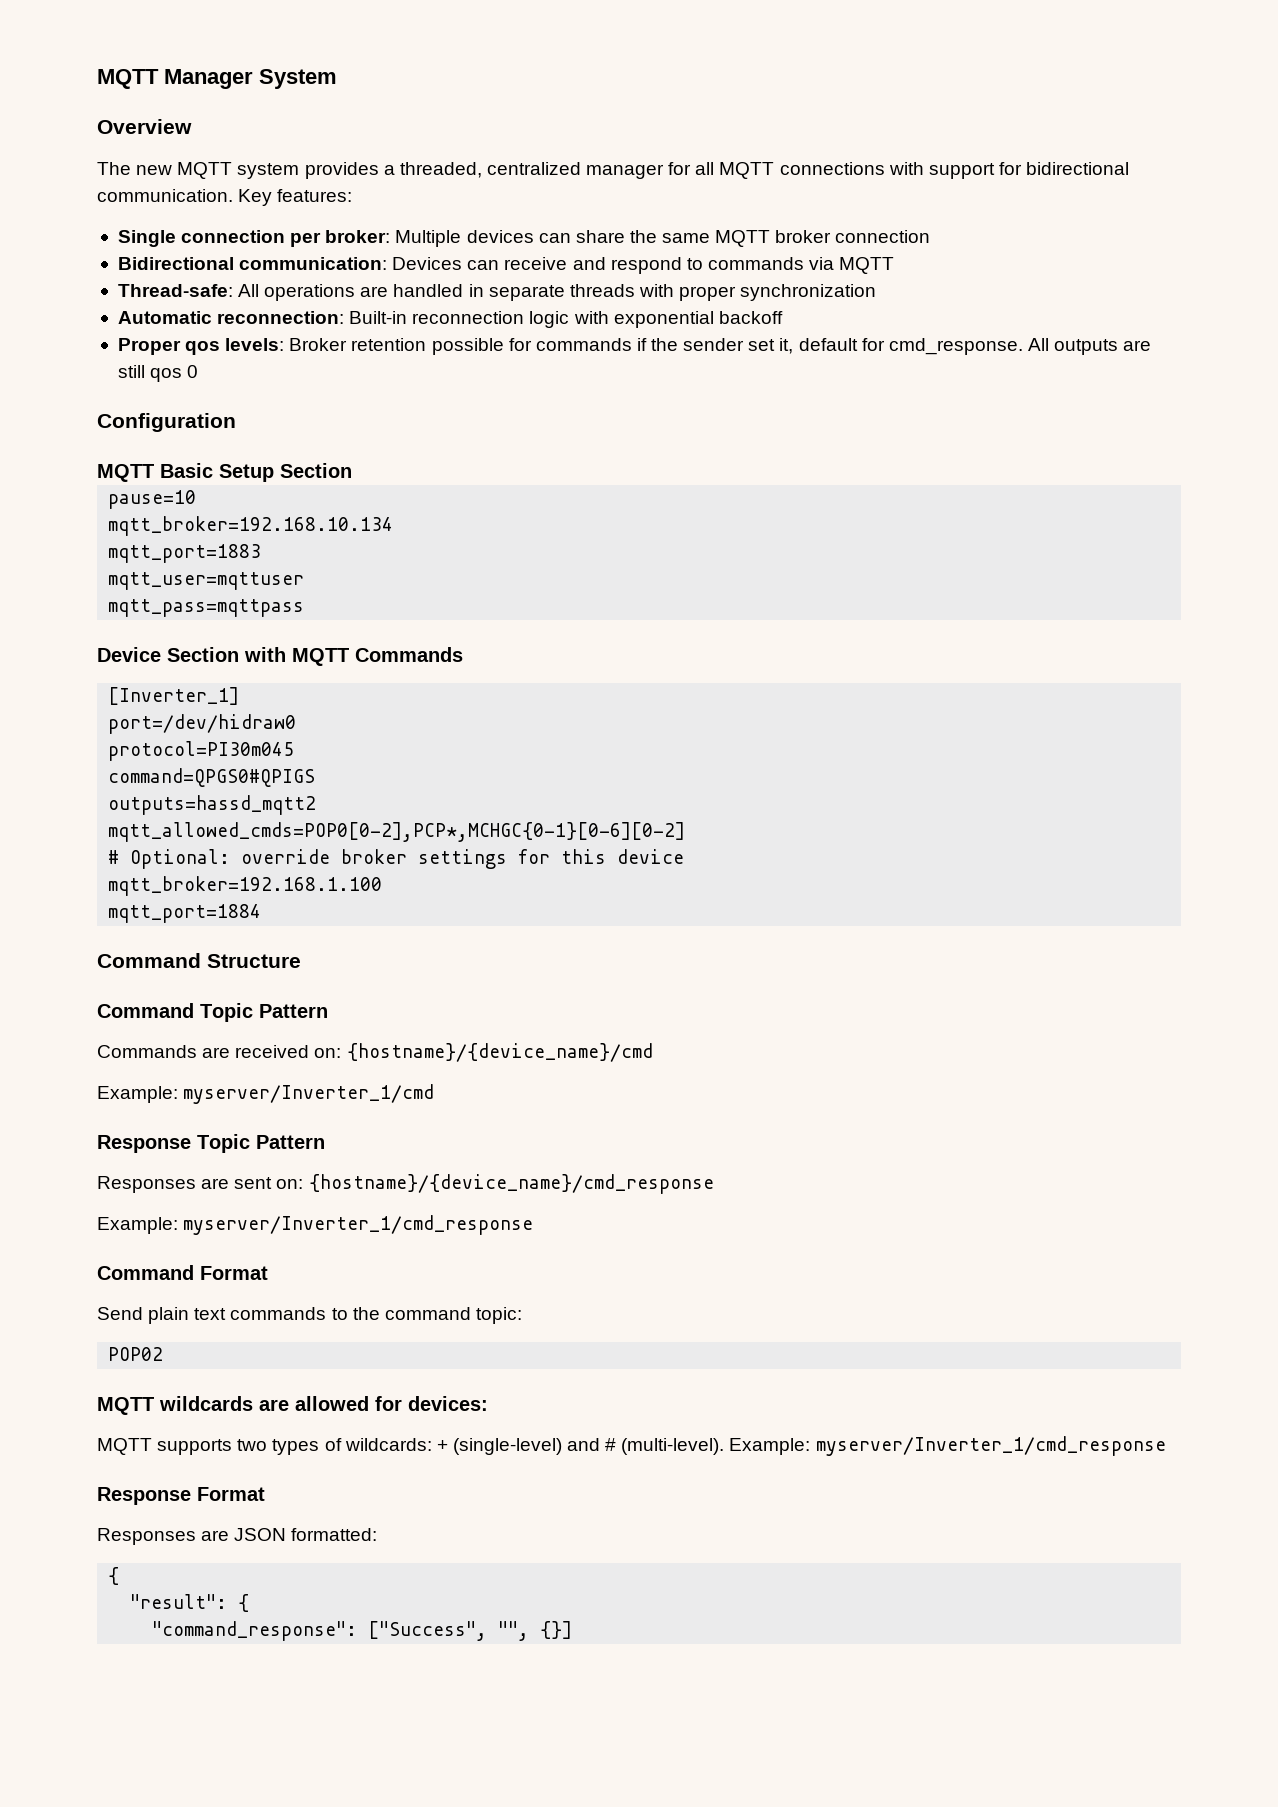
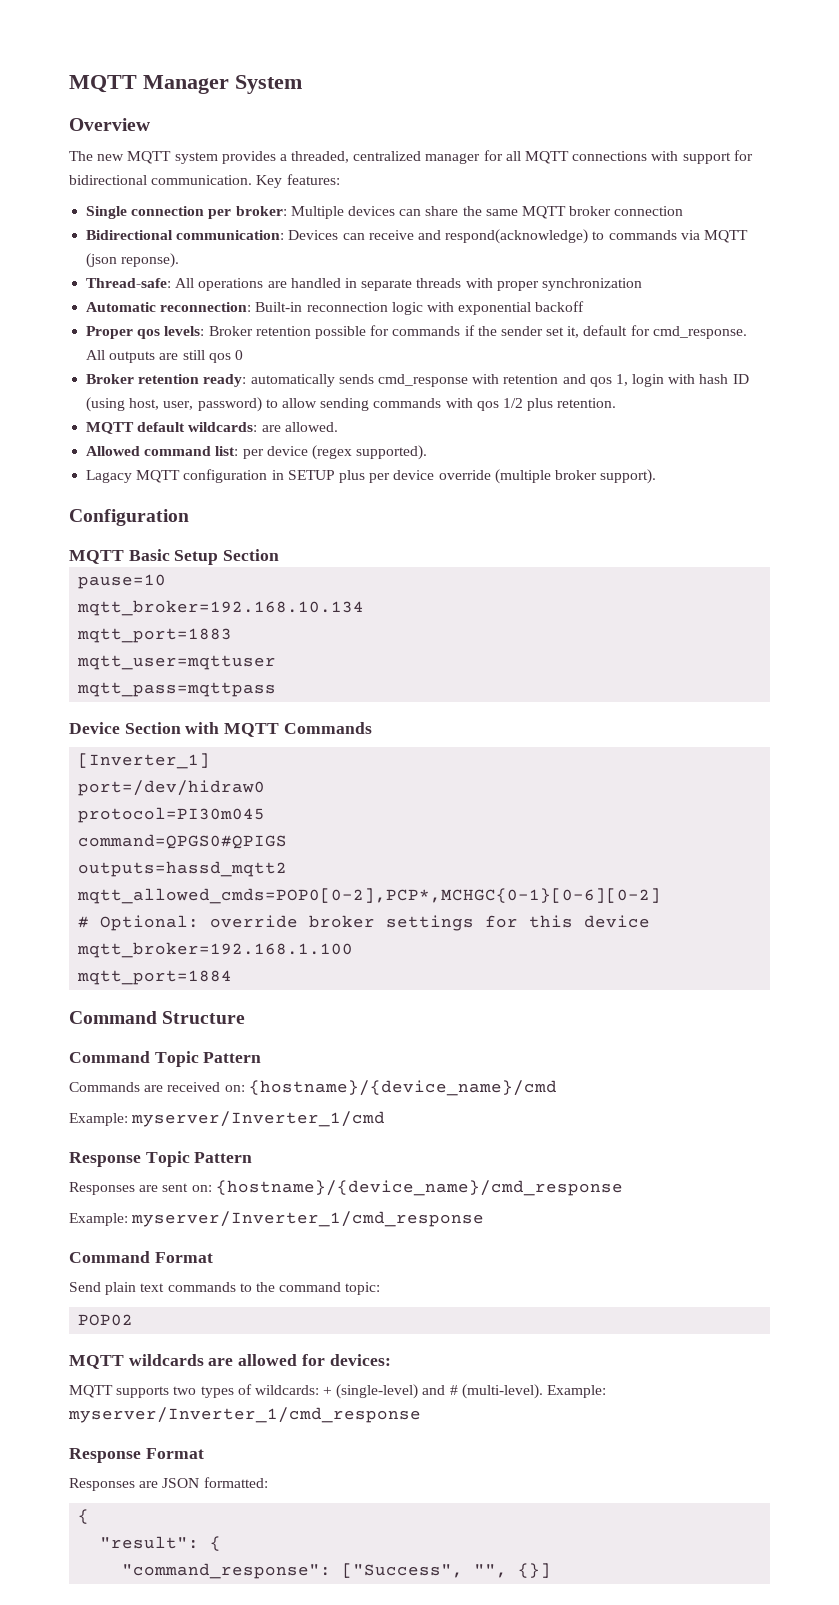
[610,257,682,274] respond -> [445,229,589,244] respond(acknowledge)
(895, 265) none -> [86,253,180,268] (json reponse).
(199, 371) none -> [86,374,749,387] [86,397,617,412] [86,422,338,434] [86,445,428,460] [86,469,657,484] // Broker retention ready: automatically sends cmd_response with retention and qos 1, login with hash ID (using host, user, password) to allow sending commands with qos 1/2 plus retention. // MQTT default wildcards: are allowed. // Allowed command list: per device (regex supported). // Lagacy MQTT configuration in SETUP plus per device override (multiple broker support).

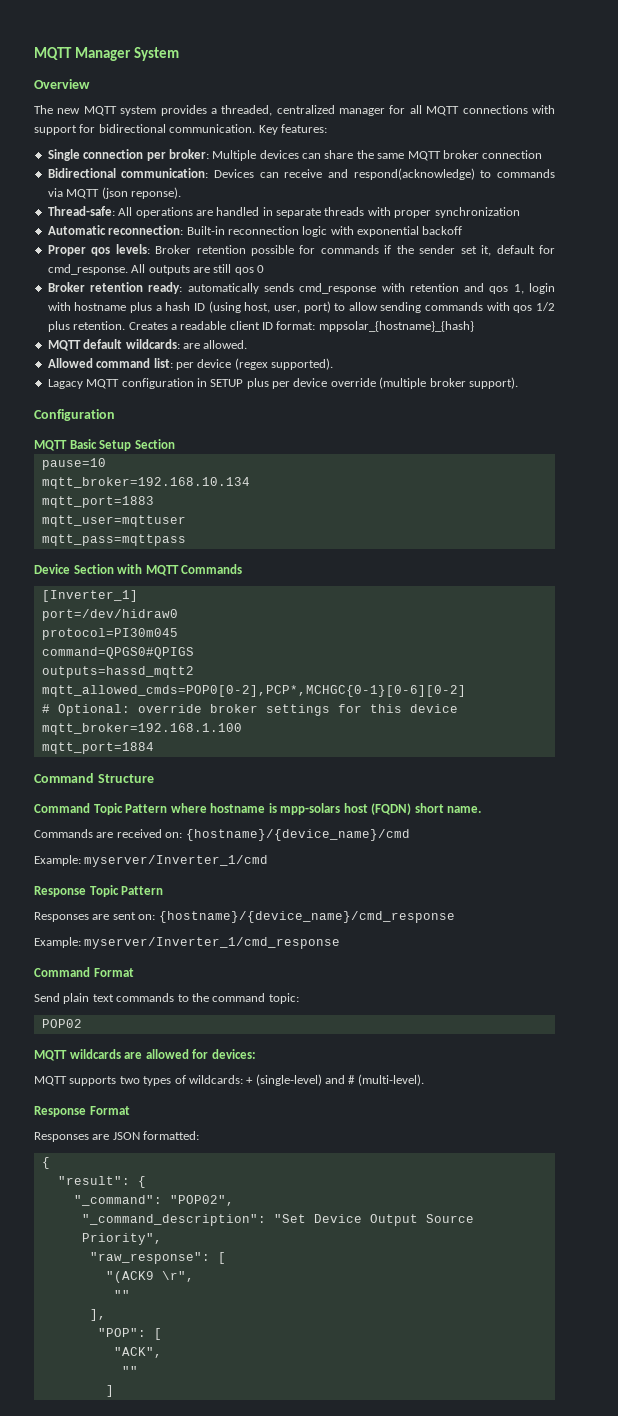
(696, 379) none -> [74,302,162,313] hostname plus a
[197,397,262,412] password) -> [303,301,331,313] port)
(617, 403) none -> [128,321,474,332] Creates a readable client ID format: mppsolar_{hostname}_{hash}
(262, 1057) none -> [170,803,482,815] where hostname is mpp-solars host (FQDN) short name.
[547,1385,607,1398] [68,1407,421,1423] Example: myserver/Inverter_1/cmd_response -> (424, 1080) none
[122,1563,552,1579] "command_response": ["Success", "", {}] -> [73,1195,234,1206] [81,1214,474,1226] [81,1233,162,1245] [89,1252,226,1264] [105,1271,194,1283] [113,1290,130,1299] [89,1309,106,1321] [97,1328,162,1340] [113,1347,162,1358] [121,1366,138,1375] [105,1385,114,1397] "_command": "POP02", // "_command_description": "Set Device Output Source Priority", // "raw_response": [ // "(ACK9 \r", // "" // ], // "POP": [ // "ACK", // "" // ]

